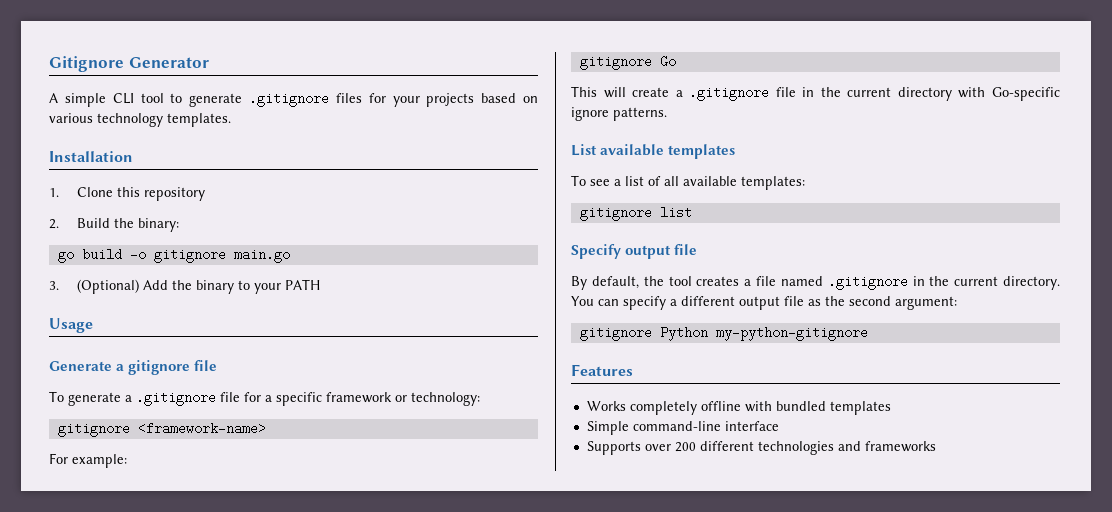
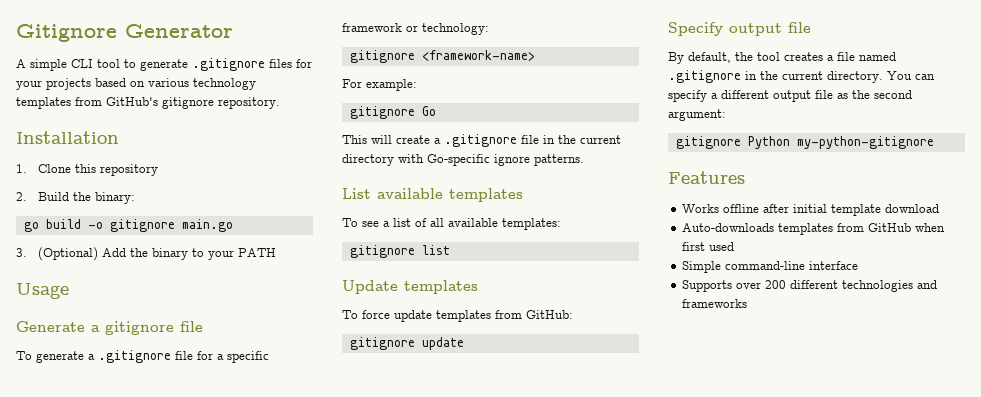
[167,113,231,127] templates. -> [16,97,280,109] templates from GitHub's gitignore repository.
(692, 212) none -> [342,280,478,294] [342,310,573,322] [349,337,464,350] // Update templates // To force update templates from GitHub: // gitignore update
[629,401,891,415] completely offline with bundled templates -> [723,204,940,216] [682,223,946,235] [682,242,735,251] offline after initial template download // Auto-downloads templates from GitHub when first used

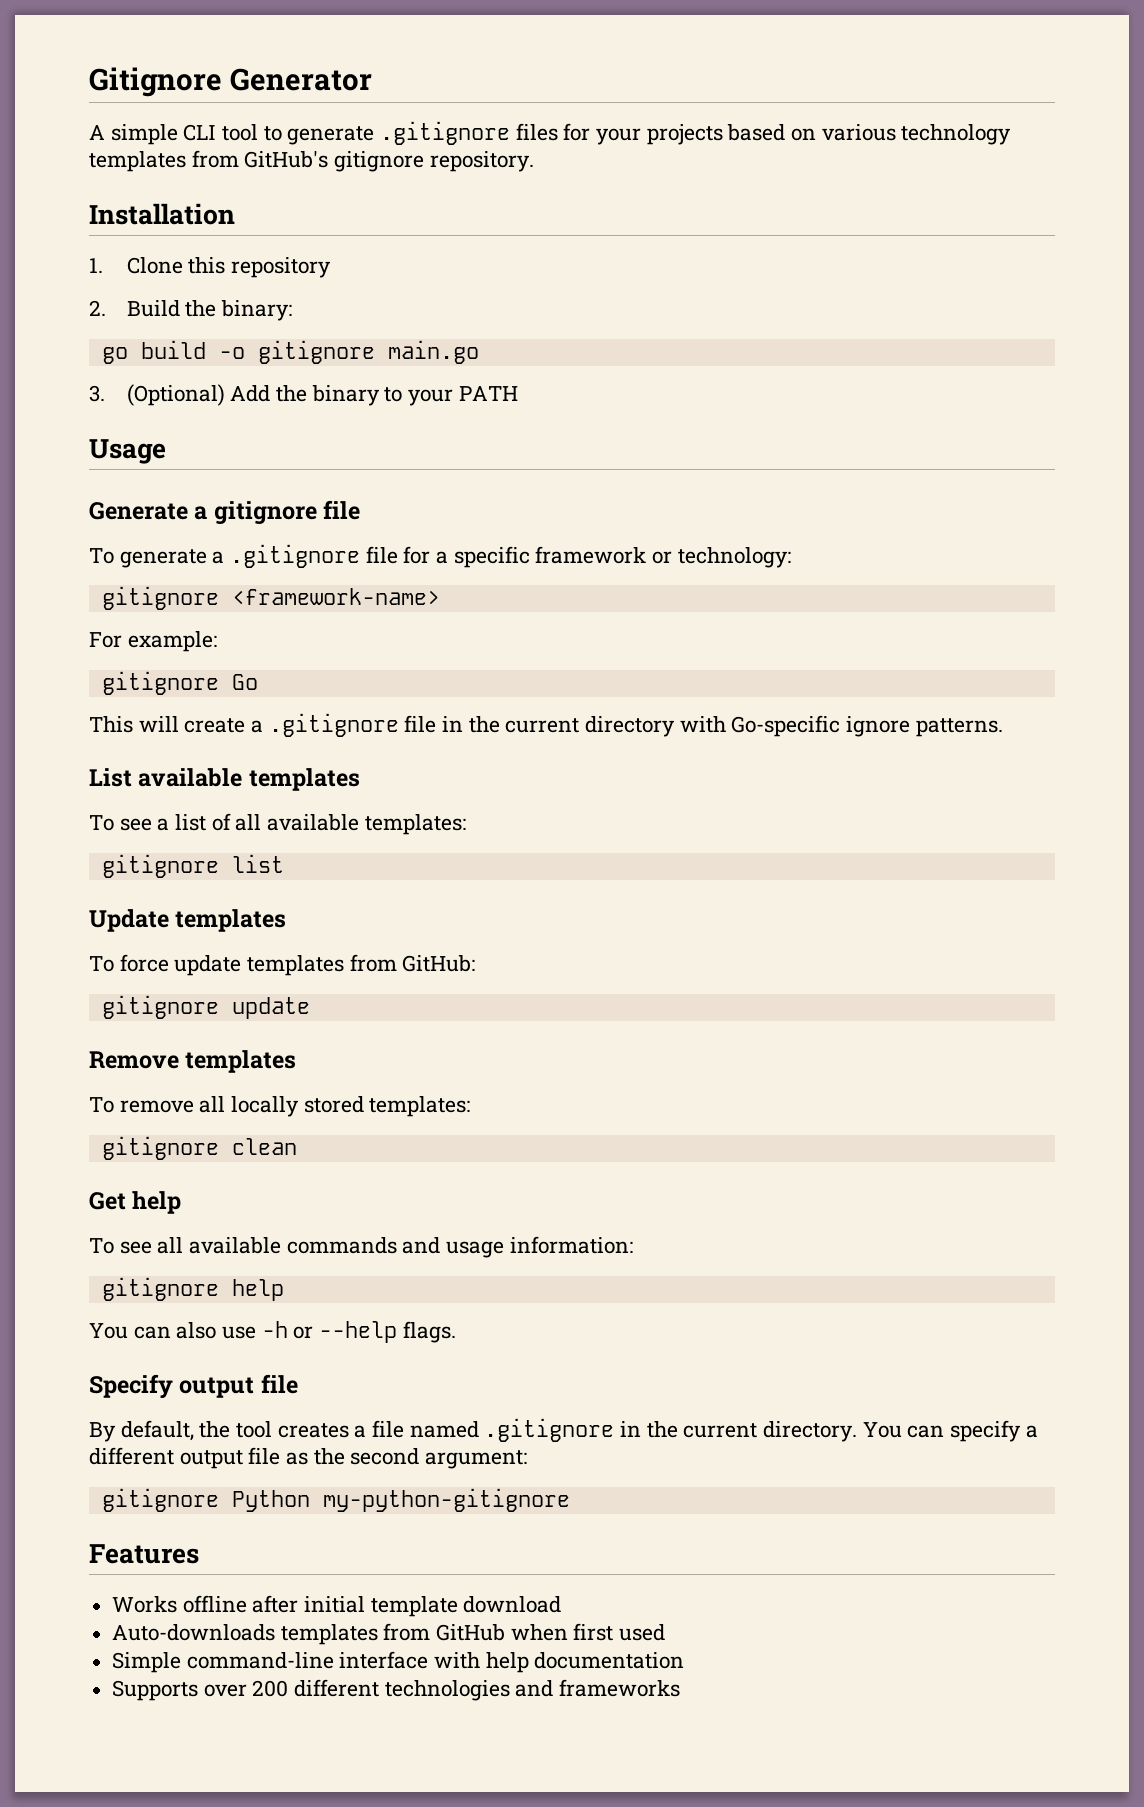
(464, 343) none -> [89,1050,297,1073] [89,1096,471,1117] [101,1136,297,1160] [89,1191,182,1214] [89,1236,633,1258] [101,1277,284,1301] [89,1321,456,1343] // Remove templates // To remove all locally stored templates: // gitignore clean // Get help // To see all available commands and usage information: // gitignore help // You can also use -h or --help flags.
(859, 265) none -> [434,1652,685,1673] with help documentation

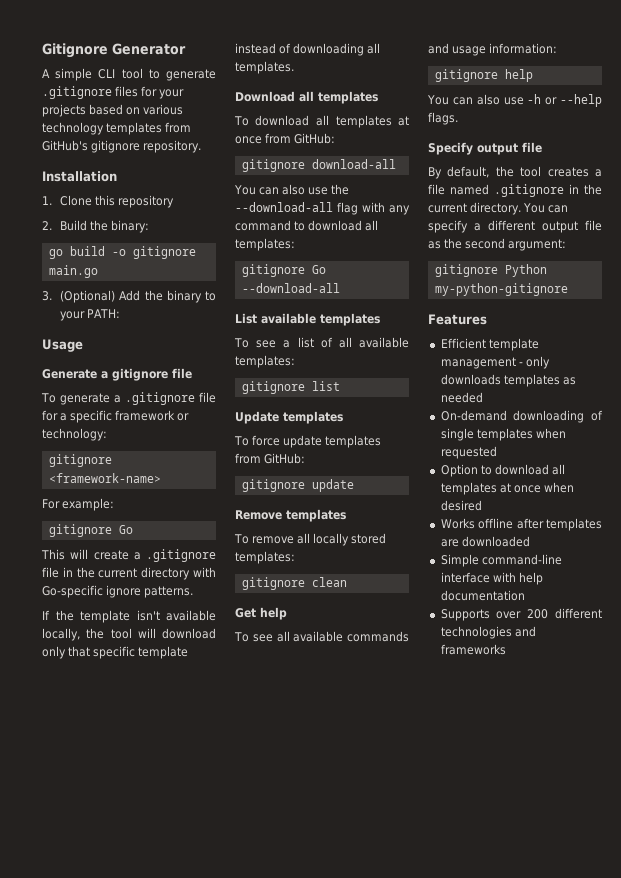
[458,386,518,401] PATH -> [87,309,121,318] PATH:
(1003, 727) none -> [42,610,216,623] [42,628,216,641] [42,646,189,659] [235,43,381,56] [235,61,294,74] [235,91,378,104] [234,115,409,128] [235,133,336,144] [241,159,396,172] [234,184,350,195] [235,202,410,215] [235,220,379,231] [235,238,295,251] [241,264,326,277] [241,283,340,293] // If the template isn't available locally, the tool will download only that specific template instead of downloading all templates. // Download all templates // To download all templates at once from GitHub: // gitignore download-all // You can also use the --download-all flag with any command to download all templates: // gitignore Go --download-all
[112,1595,562,1617] [112,1623,666,1645] Works offline after initial template download // Auto-downloads templates from GitHub when first used -> [440,338,539,351] [440,356,550,369] [440,374,576,387] [440,392,483,403] [440,410,603,423] [440,428,566,441] [440,446,497,459] [440,464,565,477] [440,482,574,495] [440,500,482,511] [440,518,602,531] [440,536,530,547] Efficient template management - only downloads templates as needed // On-demand downloading of single templates when requested // Option to download all templates at once when desired // Works offline after templates are downloaded

